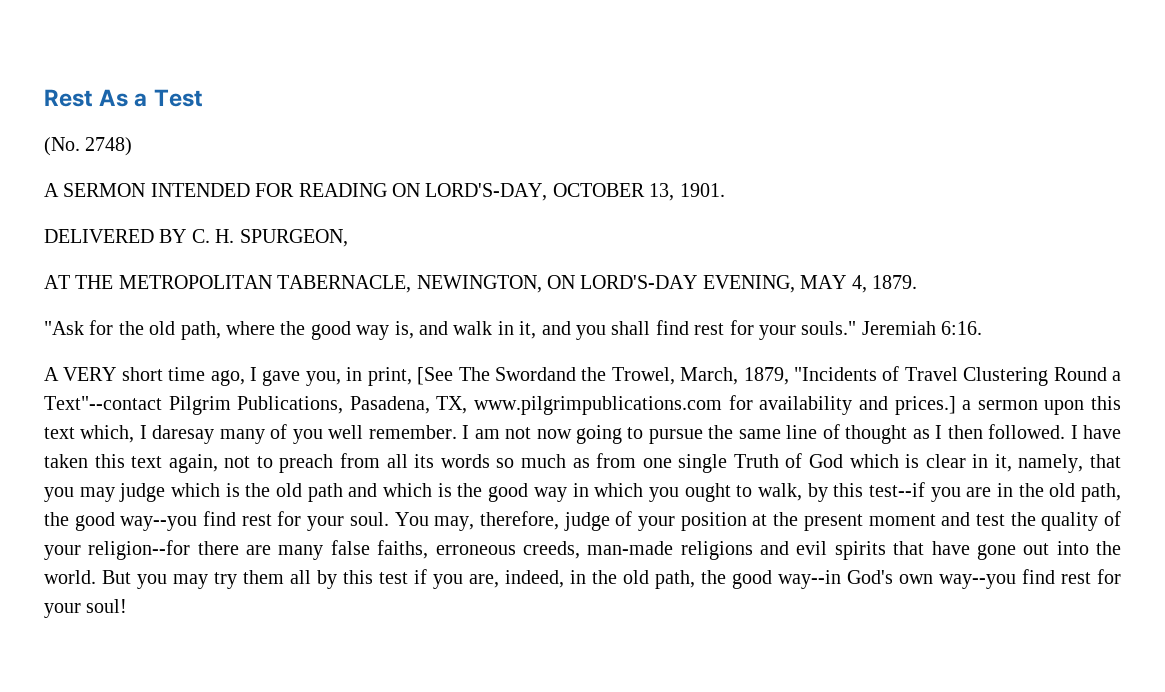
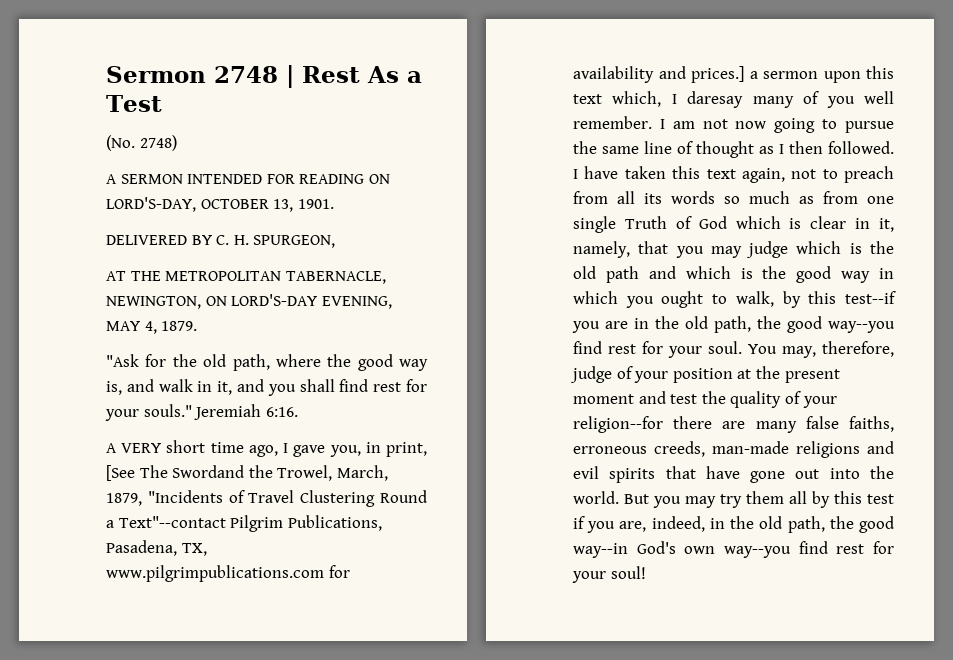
(44, 98) none -> [106,65,294,88] Sermon 2748 |

